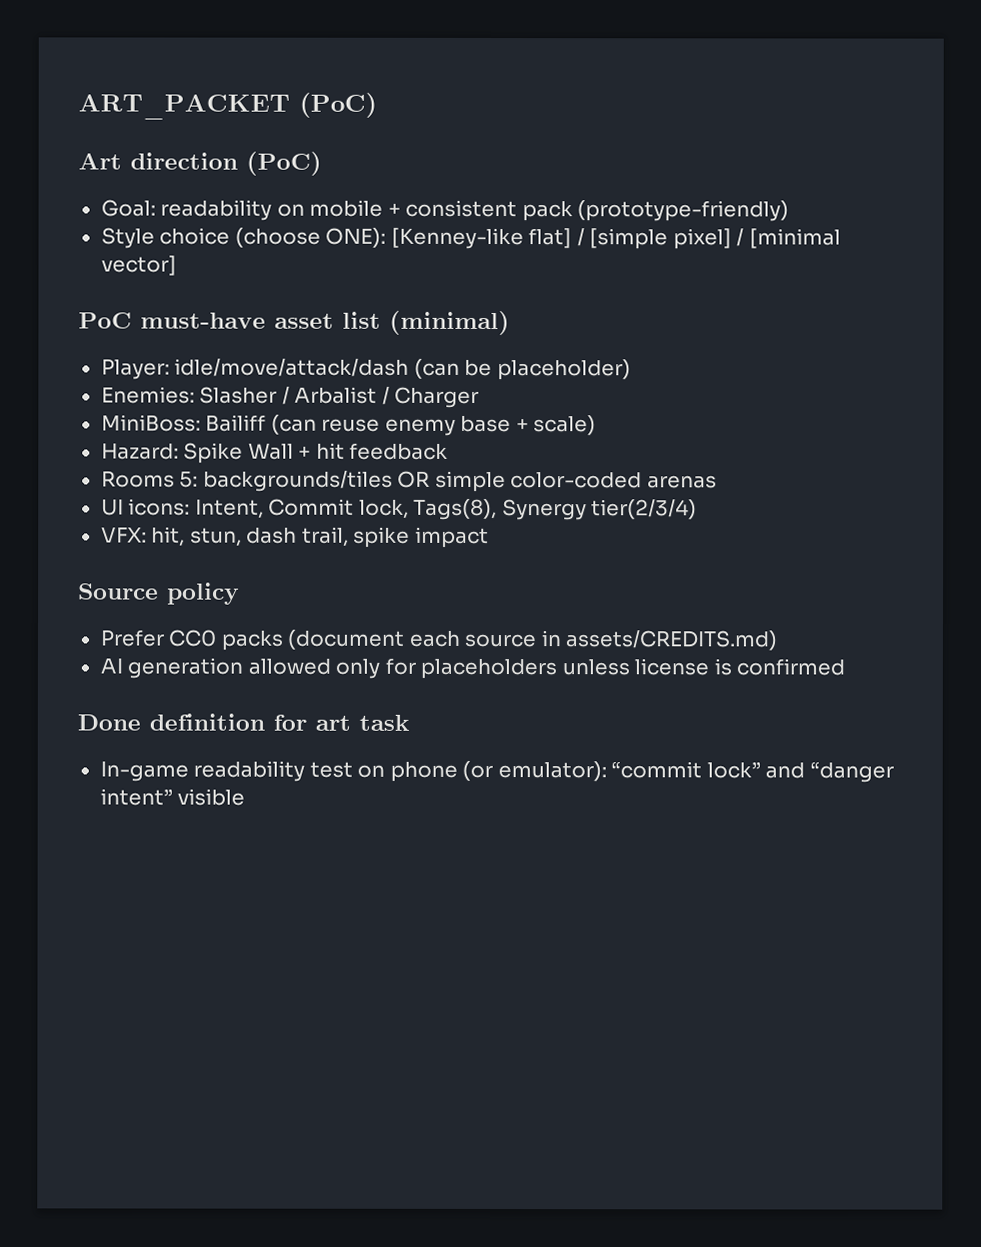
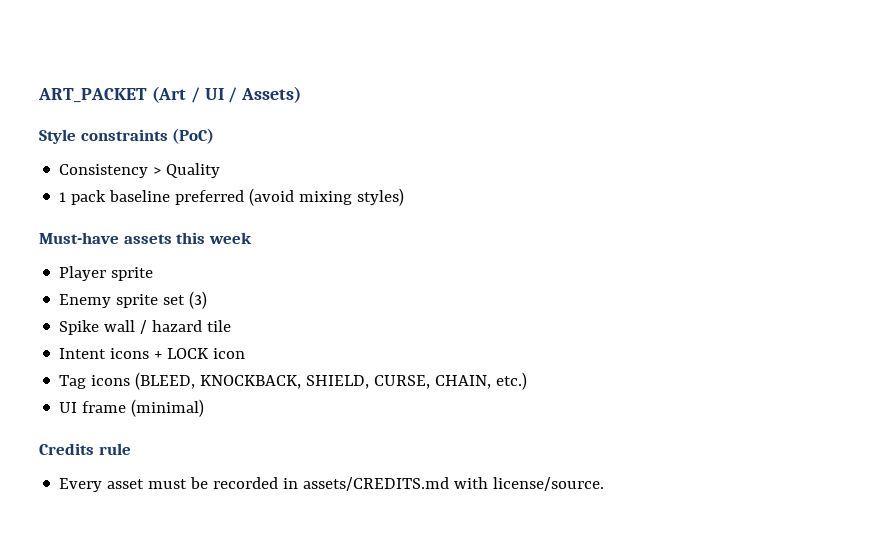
[299,92,377,118] [78,151,322,176] [100,199,790,222] [100,227,841,250] [100,255,177,276] [78,310,510,336] [100,358,631,381] [100,386,480,408] [100,414,597,436] [100,442,449,464] [100,470,717,493] [100,498,698,521] [100,526,489,548] [78,582,240,605] [99,629,778,651] [99,657,846,680] [77,713,410,731] [99,760,894,783] [99,788,246,806] (PoC) // Art direction (PoC) // Goal: readability on mobile + consistent pack (prototype-friendly) // Style choice (choose ONE): [Kenney-like flat] / [simple pixel] / [minimal vector] // PoC must-have asset list (minimal) // Player: idle/move/attack/dash (can be placeholder) // Enemies: Slasher / Arbalist / Charger // MiniBoss: Bailiff (can reuse enemy base + scale) // Hazard: Spike Wall + hit feedback // Rooms 5: backgrounds/tiles OR simple color-coded arenas // UI icons: Intent, Commit lock, Tags(8), Synergy tier(2/3/4) // VFX: hit, stun, dash trail, spike impact // Source policy // Prefer CC0 packs (document each source in assets/CREDITS.md) // AI generation allowed only for placeholders unless license is confirmed // Done definition for art task // In-game readability test on phone (or emulator): “commit lock” and “danger intent” visible -> [151,86,302,103] [39,128,215,144] [59,163,221,178] [59,188,405,206] [39,232,252,244] [59,266,154,281] [59,291,208,309] [59,320,232,335] [59,348,246,359] [59,372,528,390] [59,399,205,417] [39,443,131,455] [59,477,605,492] (Art / UI / Assets) // Style constraints (PoC) // Consistency > Quality // 1 pack baseline preferred (avoid mixing styles) // Must-have assets this week // Player sprite // Enemy sprite set (3) // Spike wall / hazard tile // Intent icons + LOCK icon // Tag icons (BLEED, KNOCKBACK, SHIELD, CURSE, CHAIN, etc.) // UI frame (minimal) // Credits rule // Every asset must be recorded in assets/CREDITS.md with license/source.

